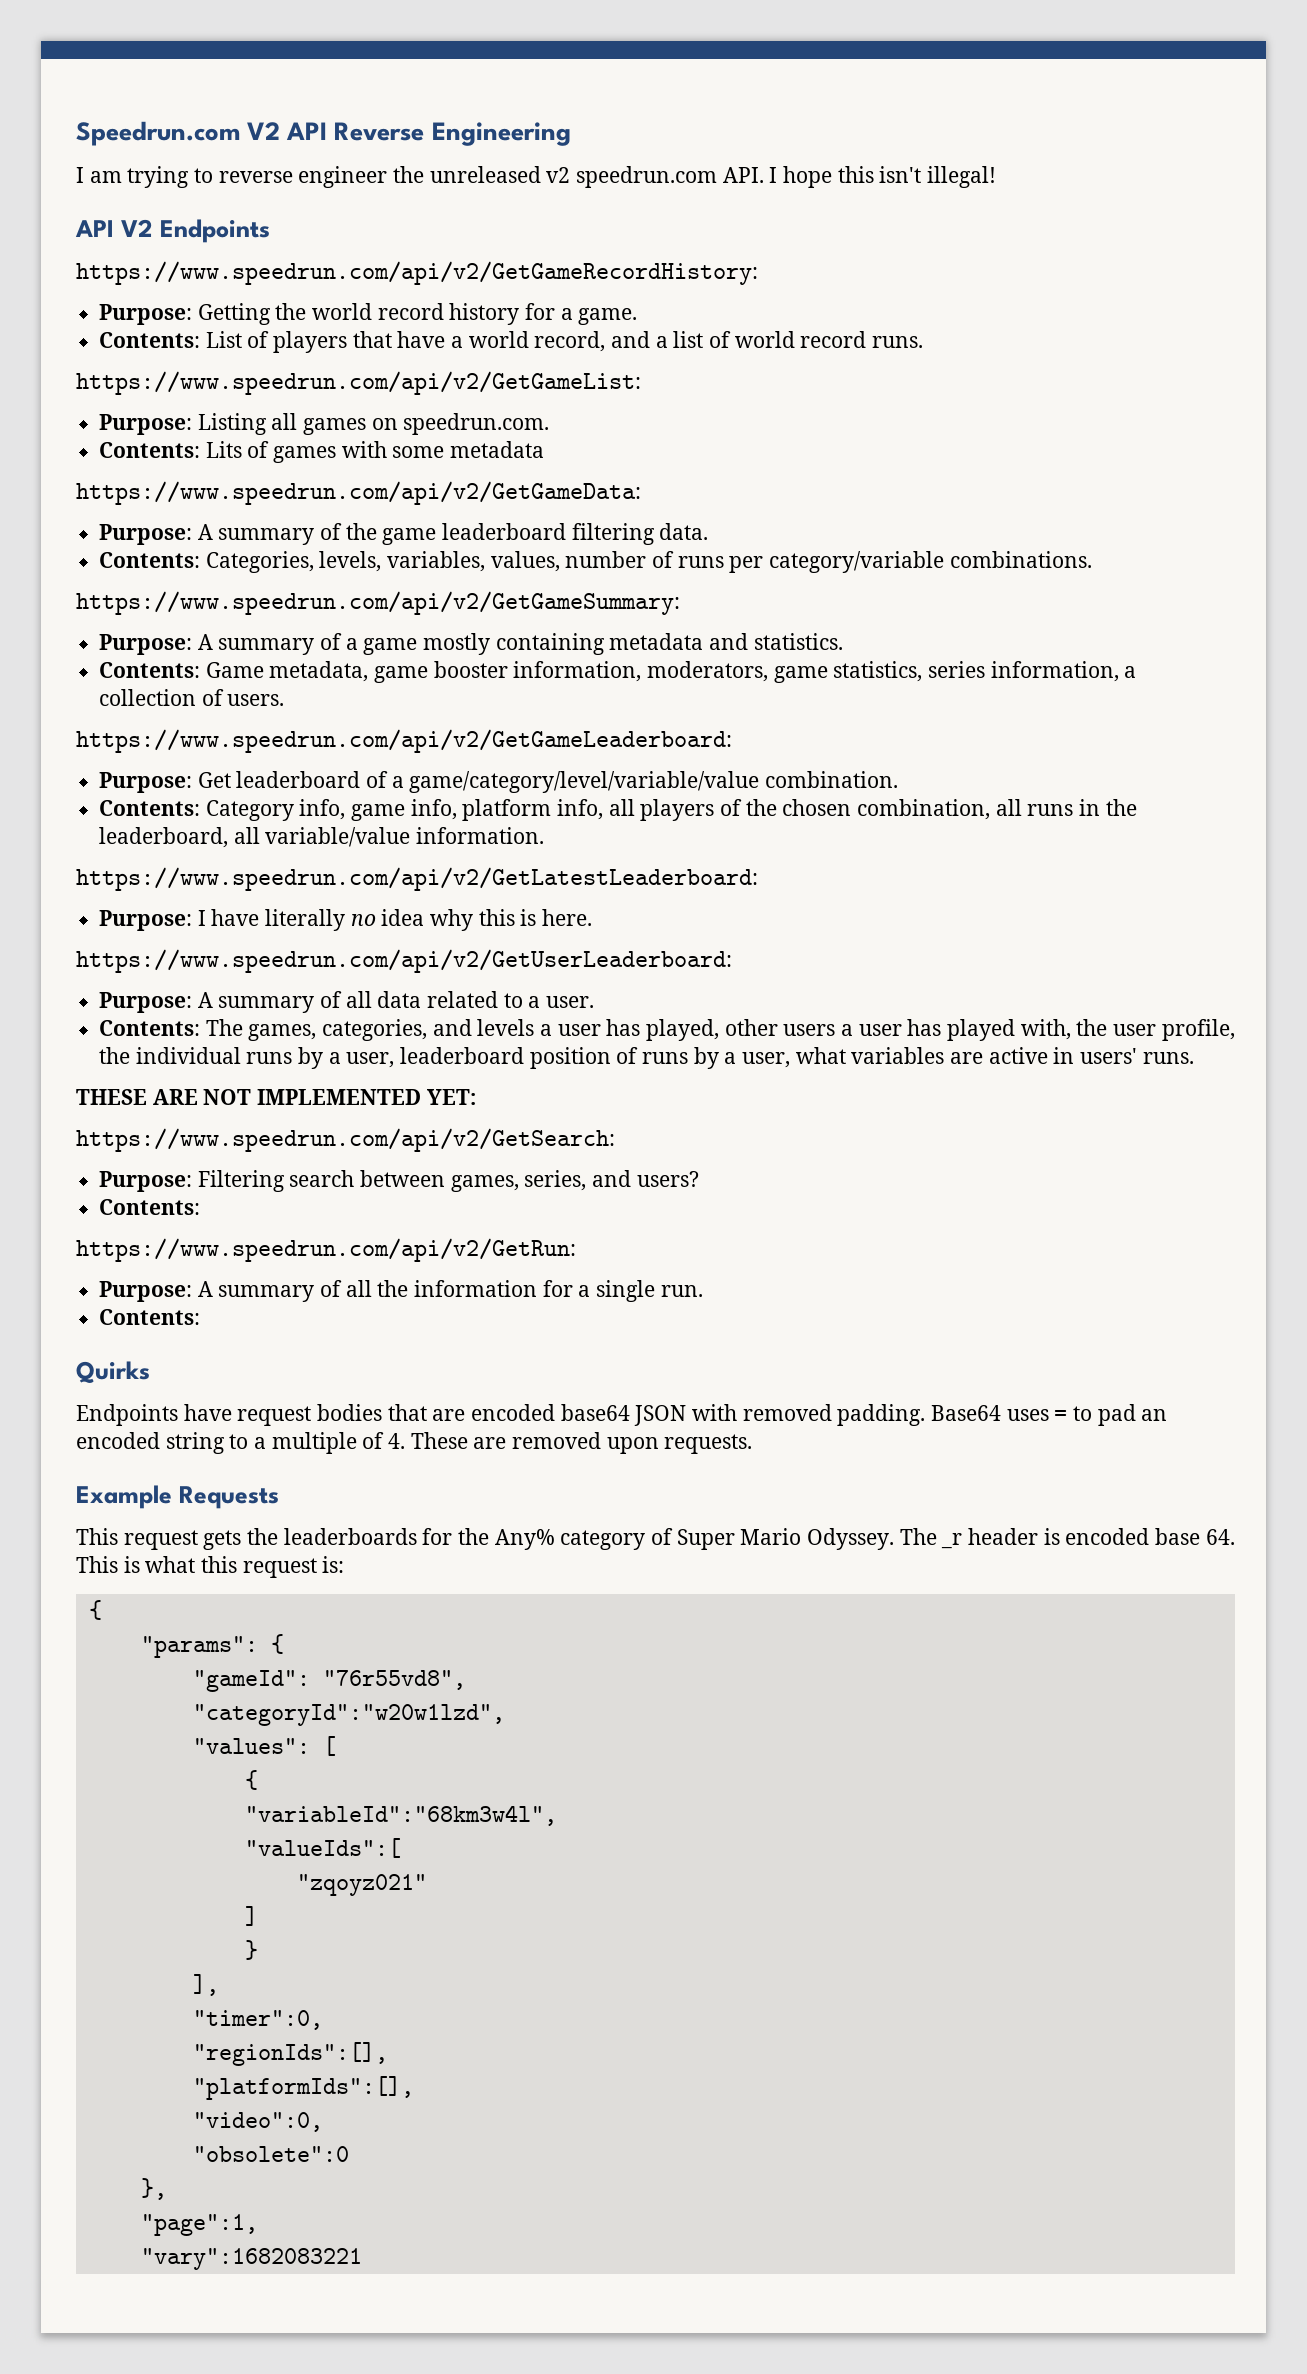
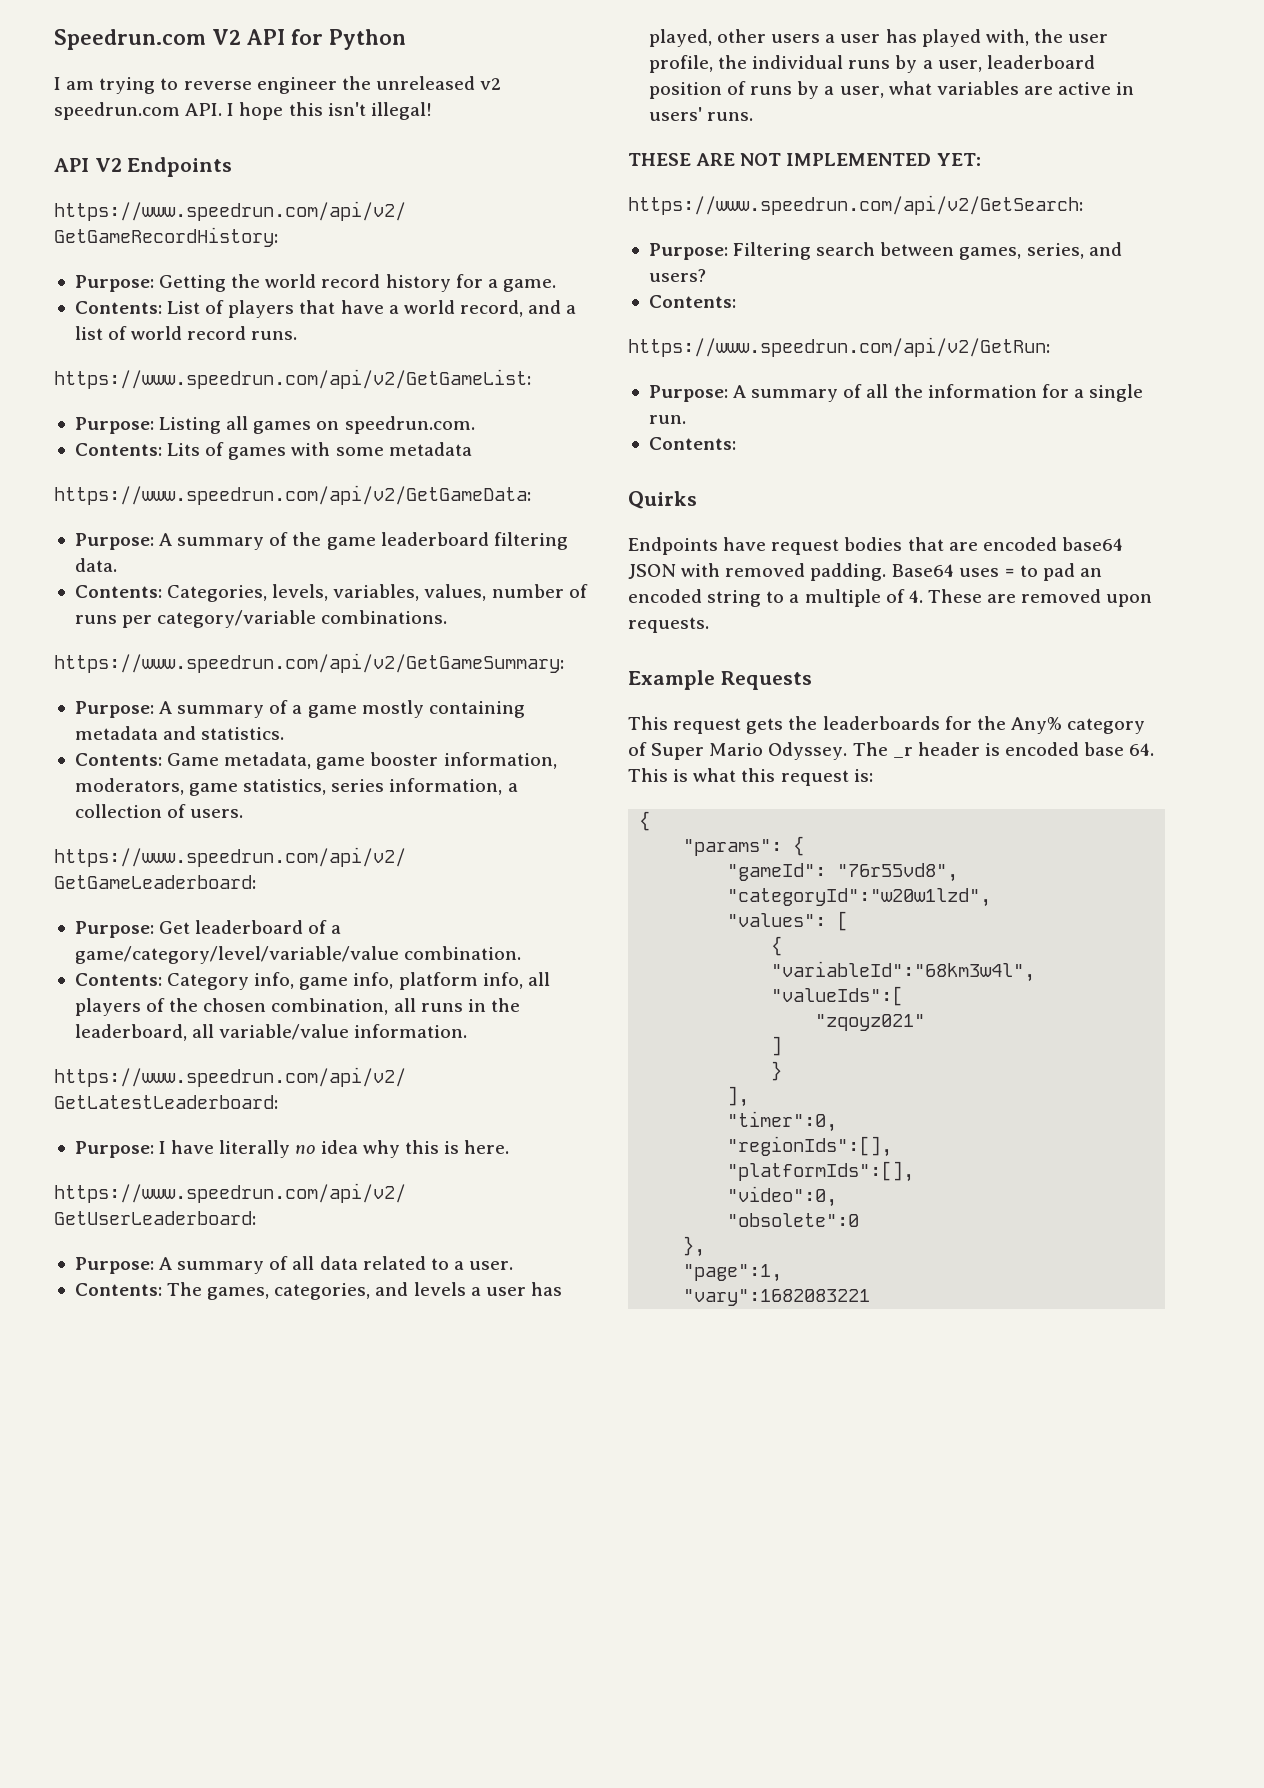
[334,122,571,146] Reverse Engineering -> [291,29,406,50] for Python

